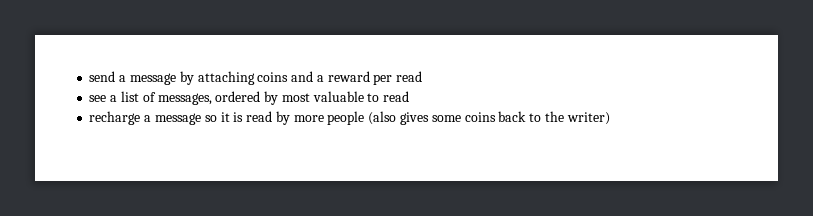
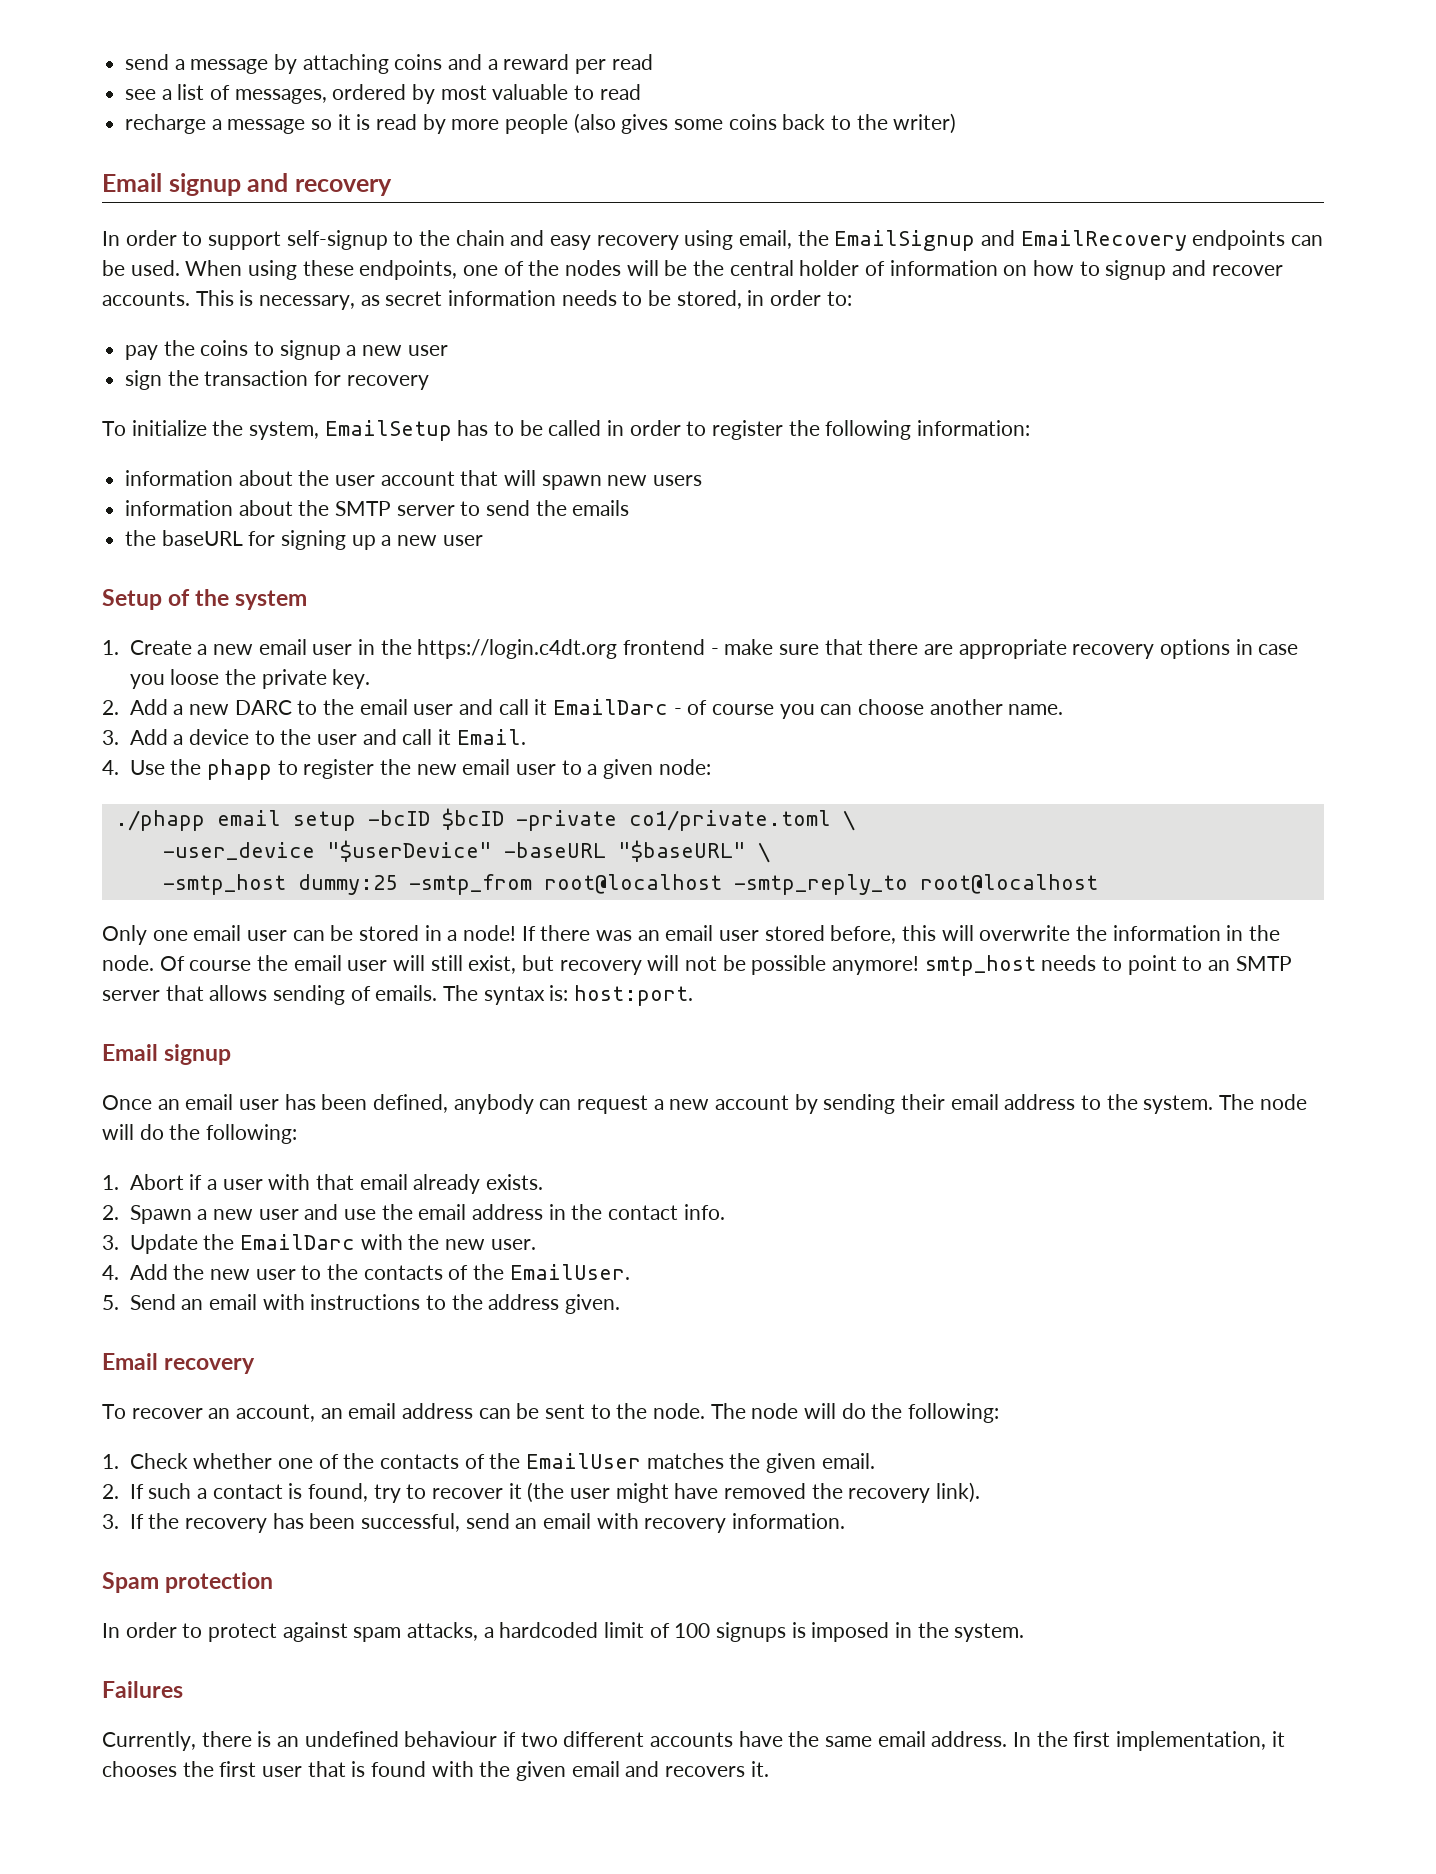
(610, 118) none -> [102,173,392,196] [102,230,1324,251] [102,260,1283,280] [102,290,852,310] [125,340,448,360] [125,370,429,390] [102,420,1031,441] [125,470,703,490] [125,500,630,516] [125,530,483,550] [102,589,308,610] [102,639,1299,659] [129,669,371,689] [102,699,1064,719] [102,729,526,745] [102,759,711,780] [114,808,855,831] [162,840,770,863] [162,874,1098,895] [102,925,1281,945] [102,955,1292,976] [102,985,694,1006] [102,1044,232,1065] [102,1094,1307,1114] [102,1124,298,1144] [102,1174,543,1194] [102,1204,725,1224] [102,1234,536,1254] [102,1264,630,1280] [102,1294,620,1314] [102,1353,256,1374] [102,1403,1000,1423] [102,1453,875,1473] [102,1482,980,1503] [102,1513,845,1533] [102,1572,274,1593] [102,1622,1025,1642] [102,1681,183,1698] [102,1731,1285,1751] [102,1761,769,1781] // Email signup and recovery // In order to support self-signup to the chain and easy recovery using email, the EmailSignup and EmailRecovery endpoints can be used. When using these endpoints, one of the nodes will be the central holder of information on how to signup and recover accounts. This is necessary, as secret information needs to be stored, in order to: // pay the coins to signup a new user // sign the transaction for recovery // To initialize the system, EmailSetup has to be called in order to register the following information: // information about the user account that will spawn new users // information about the SMTP server to send the emails // the baseURL for signing up a new user // Setup of the system // 1. Create a new email user in the https://login.c4dt.org frontend - make sure that there are appropriate recovery options in case you loose the private key. // 2. Add a new DARC to the email user and call it EmailDarc - of course you can choose another name. // 3. Add a device to the user and call it Email. // 4. Use the phapp to register the new email user to a given node: // ./phapp email setup -bcID $bcID -private co1/private.toml \ // -user_device "$userDevice" -baseURL "$baseURL" \ // -smtp_host dummy:25 -smtp_from root@localhost -smtp_reply_to root@localhost // Only one email user can be stored in a node! If there was an email user stored before, this will overwrite the information in the node. Of course the email user will still exist, but recovery will not be possible anymore! smtp_host needs to point to an SMTP server that allows sending of emails. The syntax is: host:port. // Email signup // Once an email user has been defined, anybody can request a new account by sending their email address to the system. The node will do the following: // 1. Abort if a user with that email already exists. // 2. Spawn a new user and use the email address in the contact info. // 3. Update the EmailDarc with the new user. // 4. Add the new user to the contacts of the EmailUser. // 5. Send an email with instructions to the address given. // Email recovery // To recover an account, an email address can be sent to the node. The node will do the following: // 1. Check whether one of the contacts of the EmailUser matches the given email. // 2. If such a contact is found, try to recover it (the user might have removed the recovery link). // 3. If the recovery has been successful, send an email with recovery information. // Spam protection // In order to protect against spam attacks, a hardcoded limit of 100 signups is imposed in the system. // Failures // Currently, there is an undefined behaviour if two different accounts have the same email address. In the first implementation, it chooses the first user that is found with the given email and recovers it.

